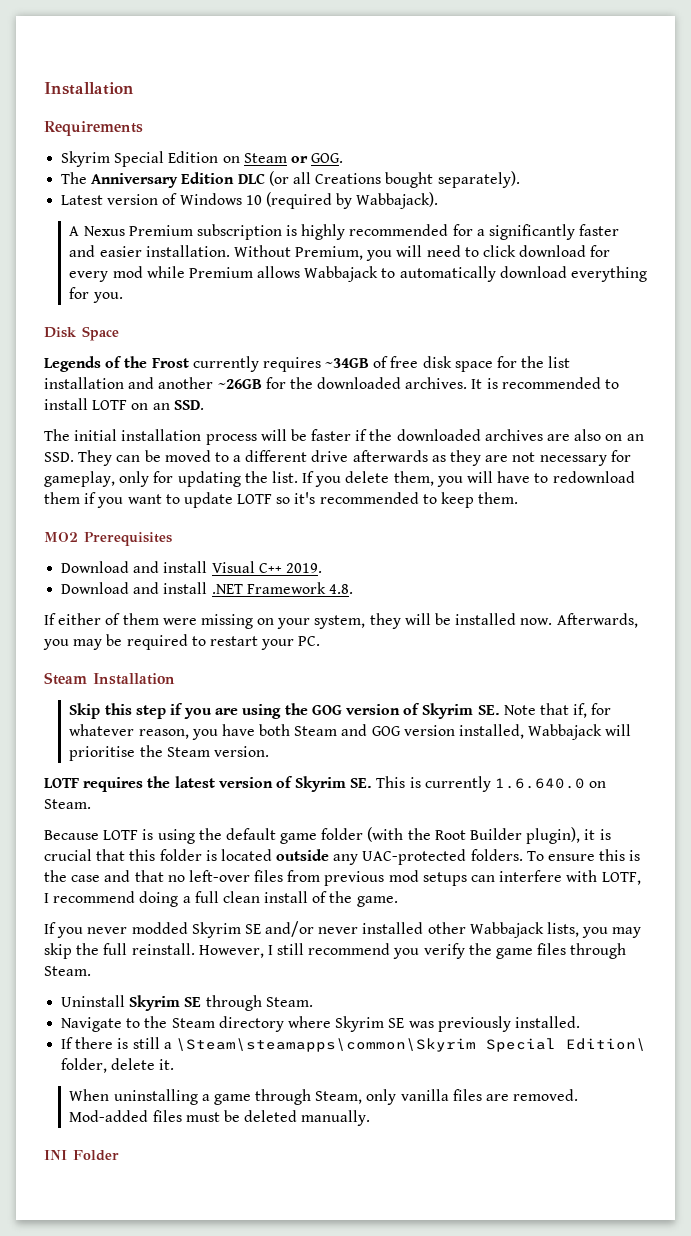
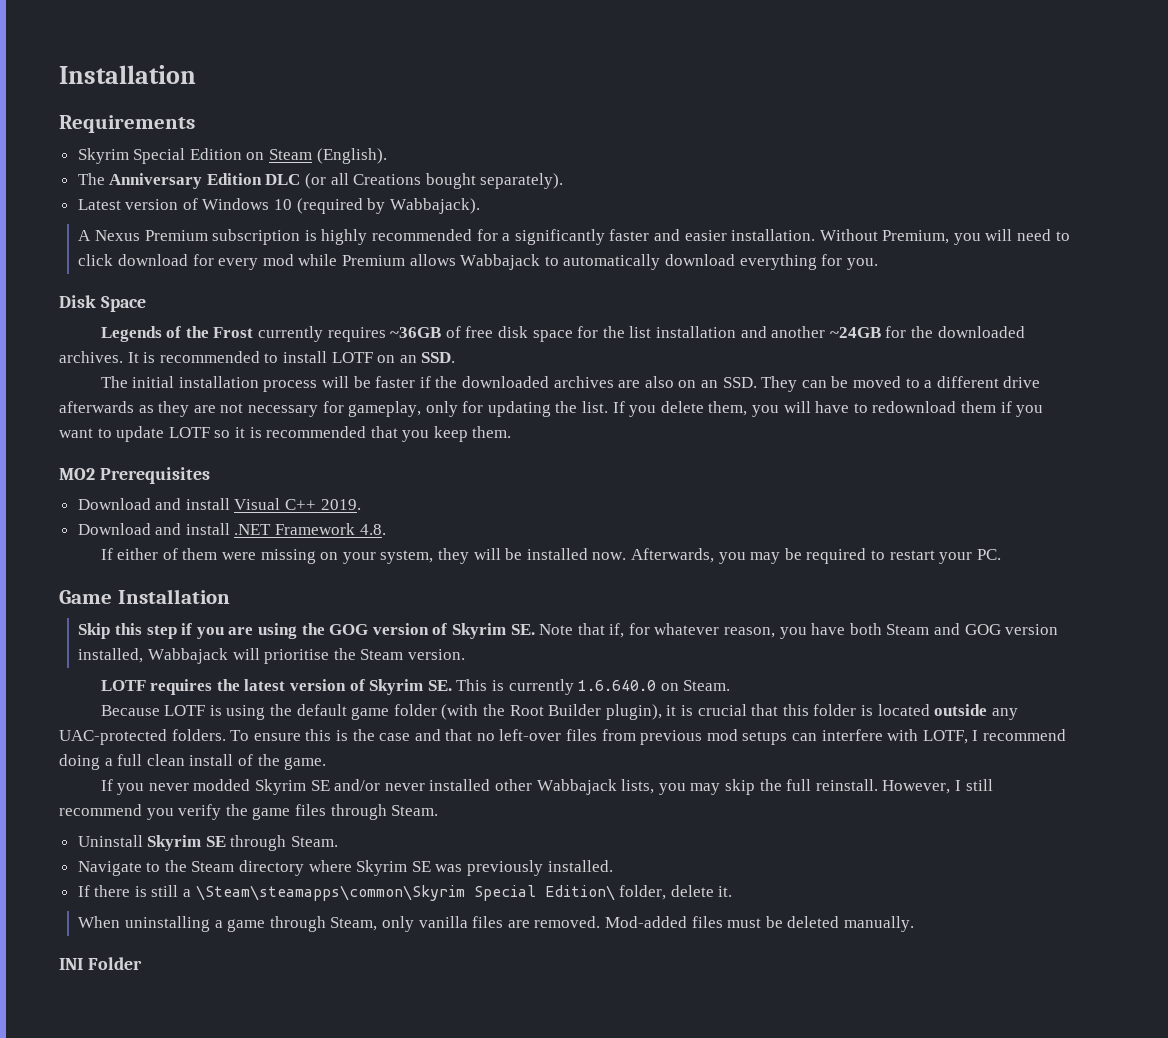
[290,153,344,163] or GOG. -> [316,148,387,164] (English).
[325,358,370,368] ~34GB -> [390,327,442,338] ~36GB
[217,379,262,389] ~26GB -> [829,327,881,338] ~24GB
[294,492,437,504] it's recommended to -> [234,426,430,442] it is recommended that you
[44,672,87,685] Steam -> [59,590,112,604] Game

